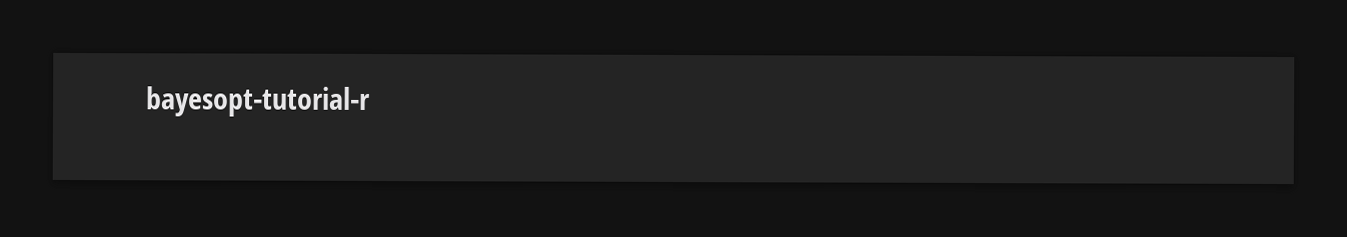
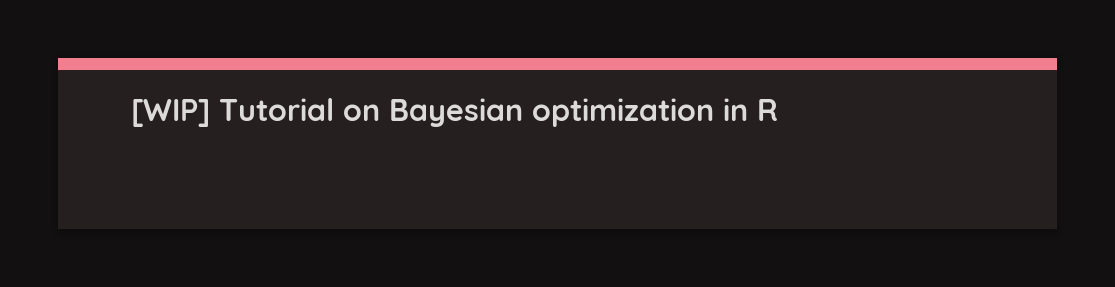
[146,86,371,117] bayesopt-tutorial-r -> [131,98,778,127] [WIP] Tutorial on Bayesian optimization in R

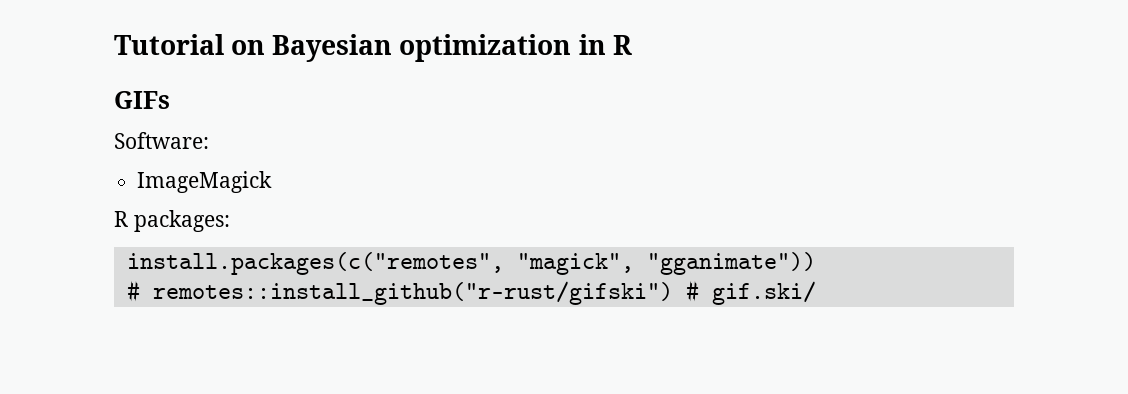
[131,99,210,127] [WIP] -> (114, 44) none
(778, 110) none -> [114,91,170,109] [114,132,209,149] [137,171,273,193] [114,210,230,232] [126,252,816,275] [126,280,816,305] // GIFs // Software: // ImageMagick // R packages: // install.packages(c("remotes", "magick", "gganimate")) // # remotes::install_github("r-rust/gifski") # gif.ski/

